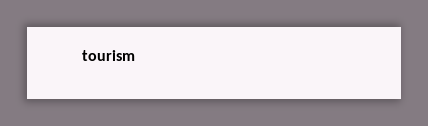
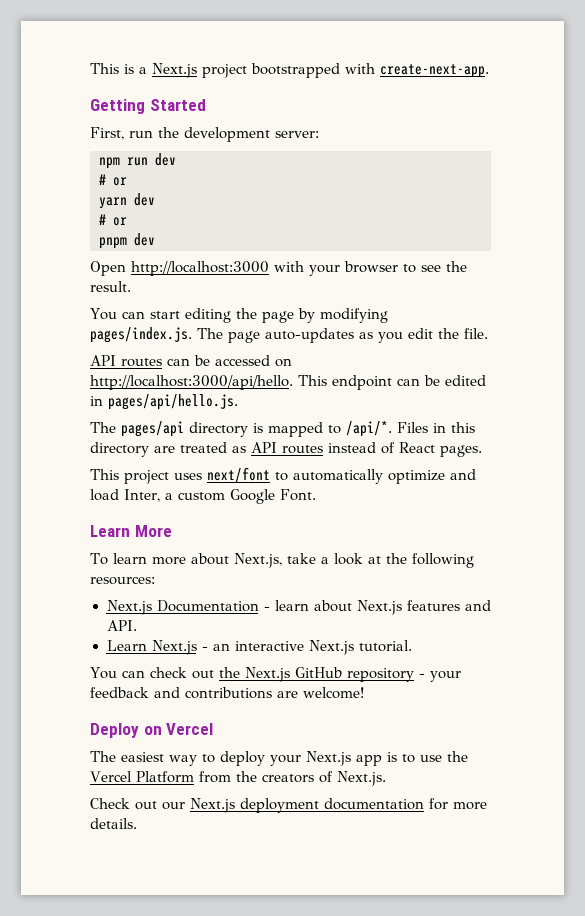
[82,50,135,61] tourism -> [90,63,489,78] [90,99,206,114] [90,127,319,142] [99,153,176,169] [99,174,127,186] [99,193,155,209] [99,214,127,226] [99,233,155,249] [90,261,467,276] [90,281,131,292] [90,308,388,323] [90,327,488,343] [90,355,292,367] [90,375,486,390] [90,394,238,410] [90,421,475,437] [90,442,482,457] [90,467,476,484] [90,489,316,504] [90,525,172,537] [90,553,474,568] [90,576,155,585] [106,600,491,615] [106,620,137,631] [106,640,412,655] [90,667,461,682] [90,687,364,699] [90,723,214,738] [90,751,468,766] [90,771,386,786] [90,798,487,813] [90,818,137,829] This is a Next.js project bootstrapped with create-next-app. // Getting Started // First, run the development server: // npm run dev // # or // yarn dev // # or // pnpm dev // Open http://localhost:3000 with your browser to see the result. // You can start editing the page by modifying pages/index.js. The page auto-updates as you edit the file. // API routes can be accessed on http://localhost:3000/api/hello. This endpoint can be edited in pages/api/hello.js. // The pages/api directory is mapped to /api/*. Files in this directory are treated as API routes instead of React pages. // This project uses next/font to automatically optimize and load Inter, a custom Google Font. // Learn More // To learn more about Next.js, take a look at the following resources: // Next.js Documentation - learn about Next.js features and API. // Learn Next.js - an interactive Next.js tutorial. // You can check out the Next.js GitHub repository - your feedback and contributions are welcome! // Deploy on Vercel // The easiest way to deploy your Next.js app is to use the Vercel Platform from the creators of Next.js. // Check out our Next.js deployment documentation for more details.

